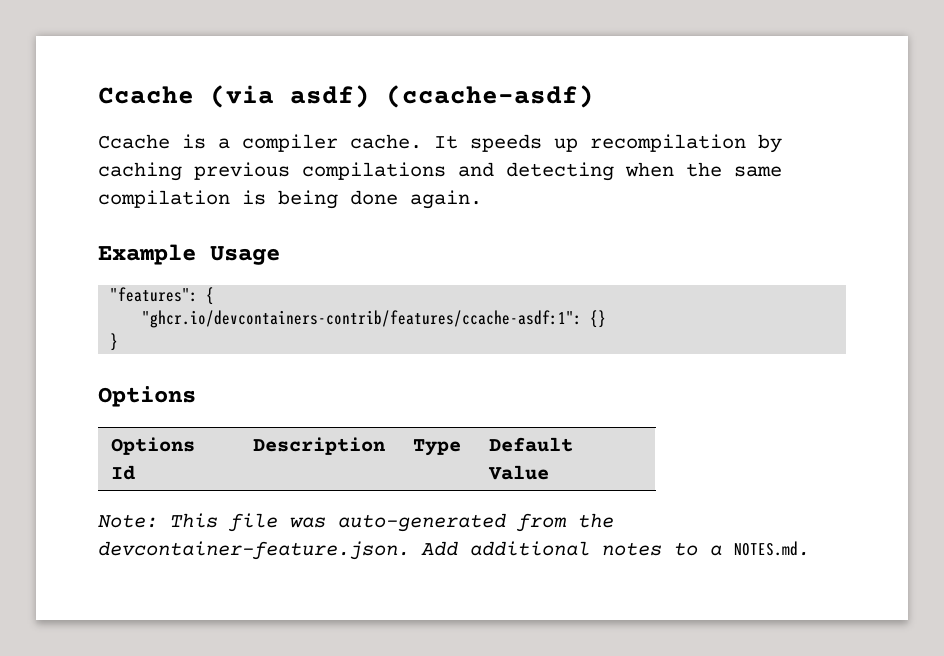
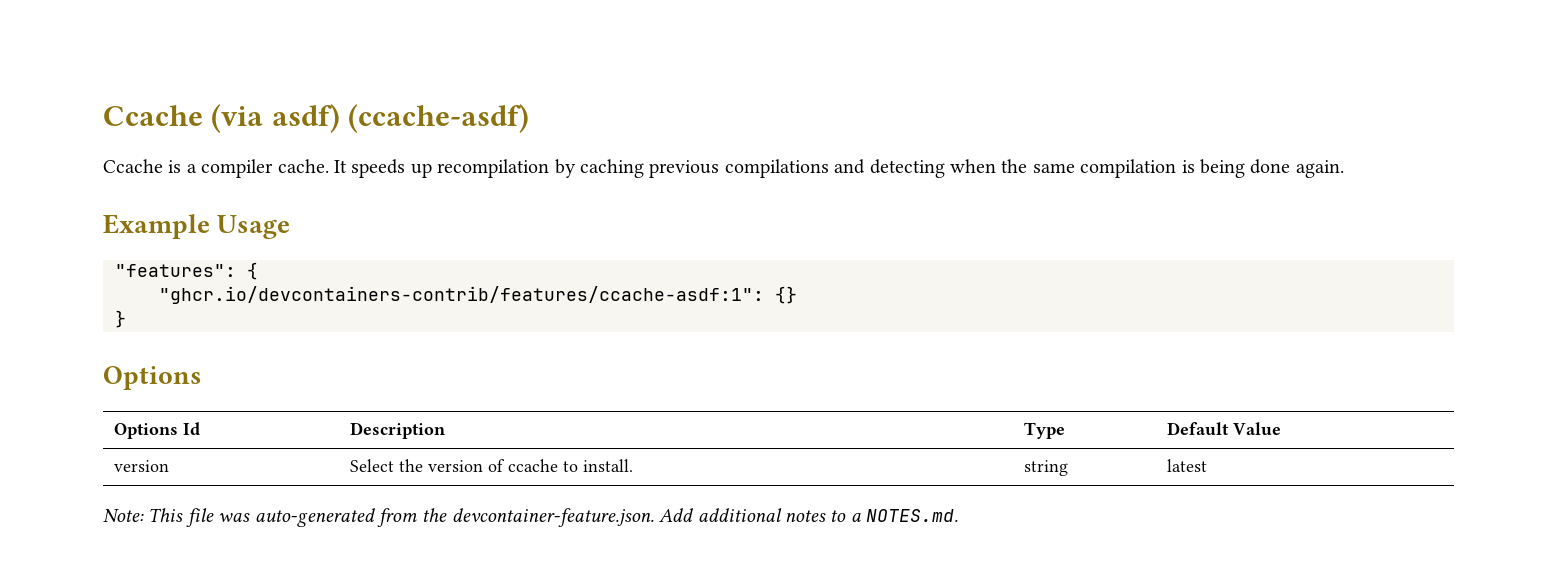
(550, 472) none -> [113,460,169,472] [349,459,633,472] [1023,460,1068,476] [1166,459,1207,472] // version | Select the version of ccache to install. | string | latest

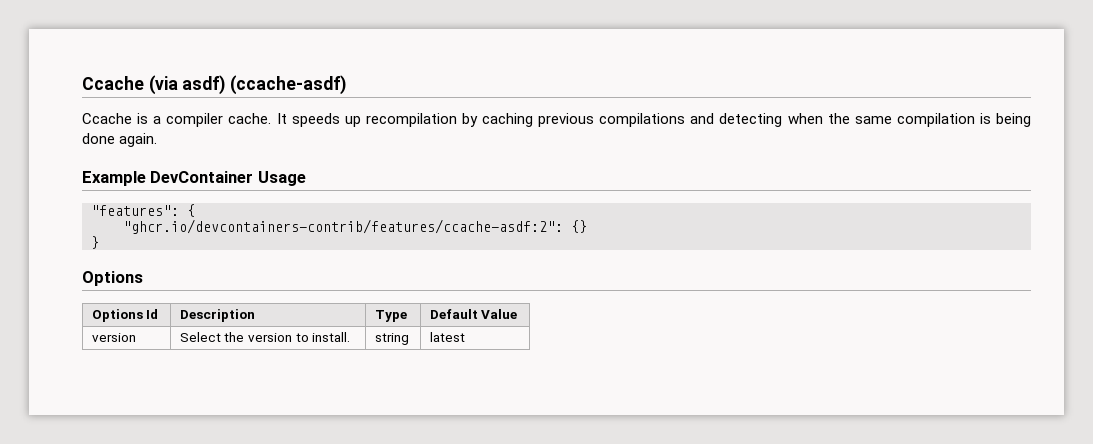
(210, 226) none -> [150,171,254,183] DevContainer
[159,286,764,304] "ghcr.io/devcontainers-contrib/features/ccache-asdf:1": -> [123,219,563,234] "ghcr.io/devcontainers-contrib/features/ccache-asdf:2":
[487,459,558,472] of ccache -> (293, 337) none
[103,508,959,527] // Note: This file was auto-generated from the devcontainer-feature.json. Add additional notes to a NOTES.md. -> (465, 337) none

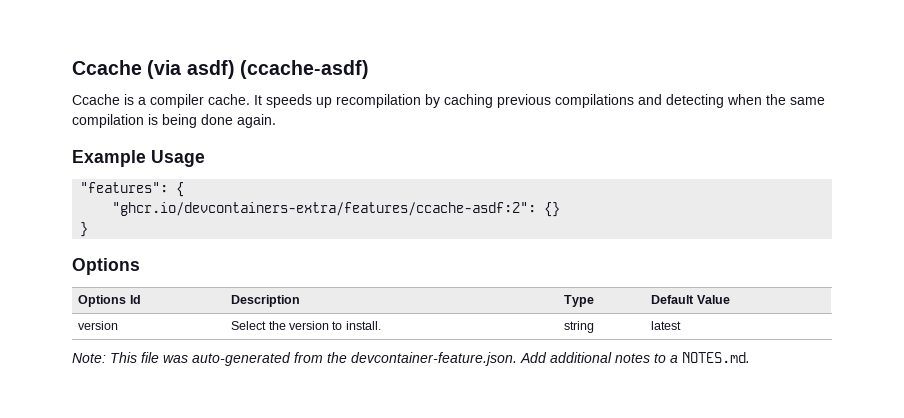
[150,171,254,183] DevContainer -> (146, 158) none
[123,219,563,234] "ghcr.io/devcontainers-contrib/features/ccache-asdf:2": -> [112,202,537,216] "ghcr.io/devcontainers-extra/features/ccache-asdf:2":
(465, 337) none -> [72,352,750,366] // Note: This file was auto-generated from the devcontainer-feature.json. Add additional notes to a NOTES.md.

